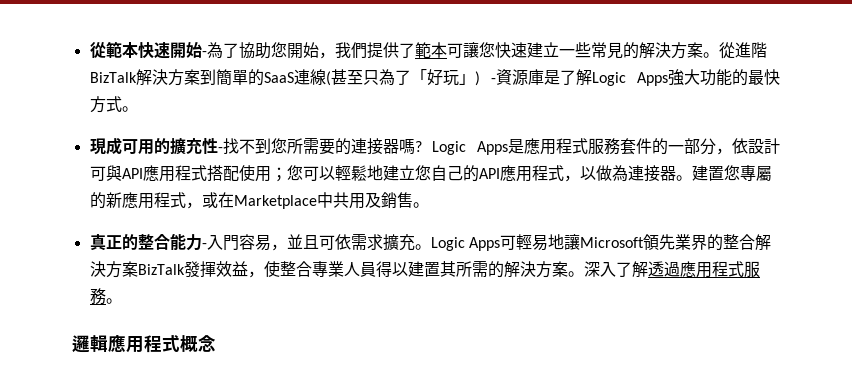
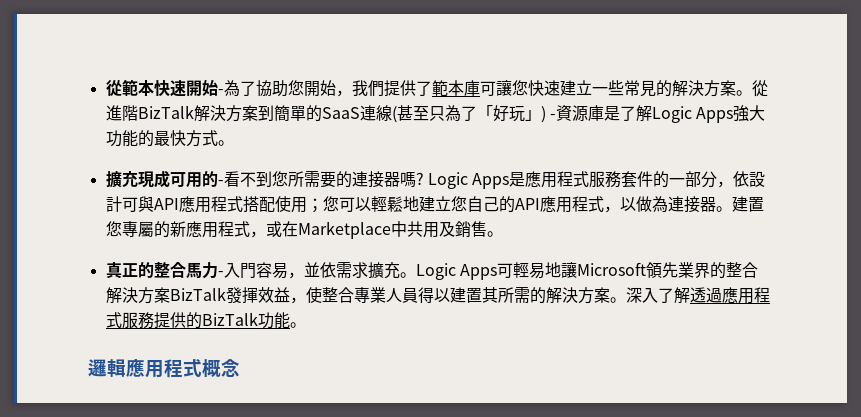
(447, 50) none -> [463,80,480,96] 庫
(138, 109) none -> [105,171,138,188] 擴充
[169,137,239,155] 擴充性-找 -> [217,171,240,187] -看
[169,233,186,250] 能 -> [185,263,202,279] 馬
[302,235,335,250] 且可 -> (320, 269) none
(106, 296) none -> [153,312,290,329] 提供的BizTalk功能

